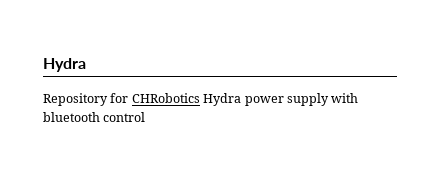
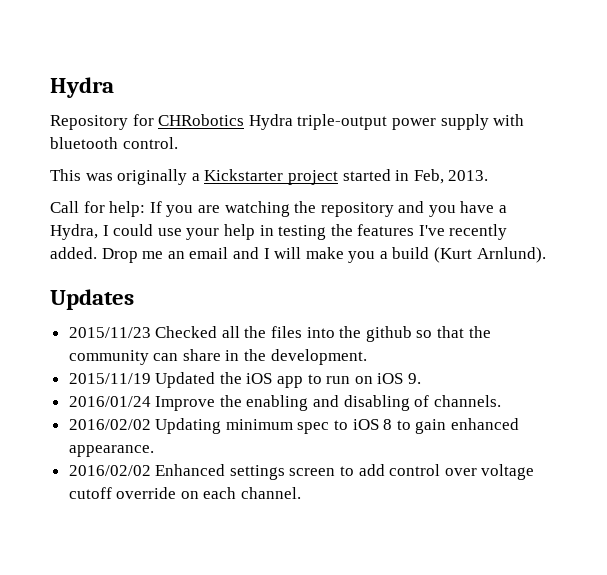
(242, 99) none -> [297,114,388,130] triple-output
[103,112,146,122] control -> [122,137,178,149] [50,169,489,185] [50,201,508,217] [50,224,508,240] [50,247,546,263] [50,289,134,310] [68,326,491,342] [68,349,367,365] [68,372,422,388] [68,395,501,411] [68,418,520,434] [68,445,154,457] [68,464,535,480] [68,487,302,499] control. // This was originally a Kickstarter project started in Feb, 2013. // Call for help: If you are watching the repository and you have a Hydra, I could use your help in testing the features I've recently added. Drop me an email and I will make you a build (Kurt Arnlund). // Updates // 2015/11/23 Checked all the files into the github so that the community can share in the development. // 2015/11/19 Updated the iOS app to run on iOS 9. // 2016/01/24 Improve the enabling and disabling of channels. // 2016/02/02 Updating minimum spec to iOS 8 to gain enhanced appearance. // 2016/02/02 Enhanced settings screen to add control over voltage cutoff override on each channel.

